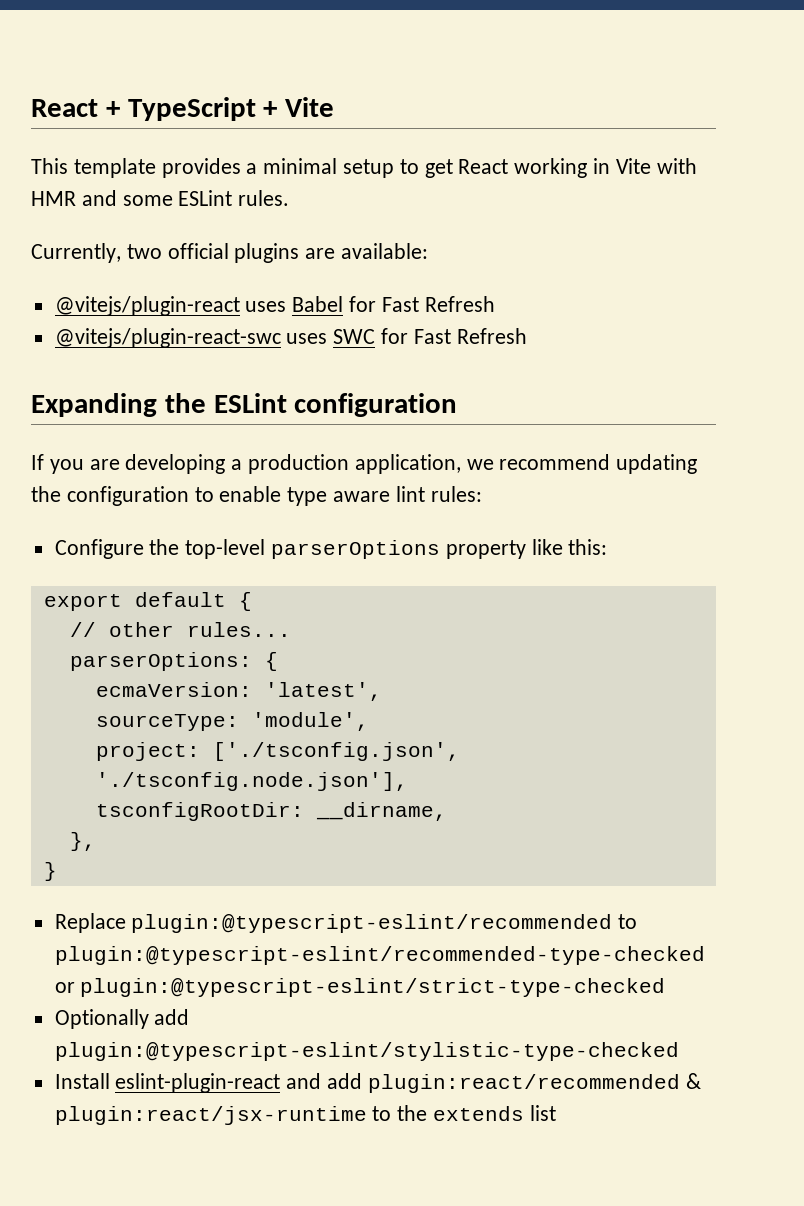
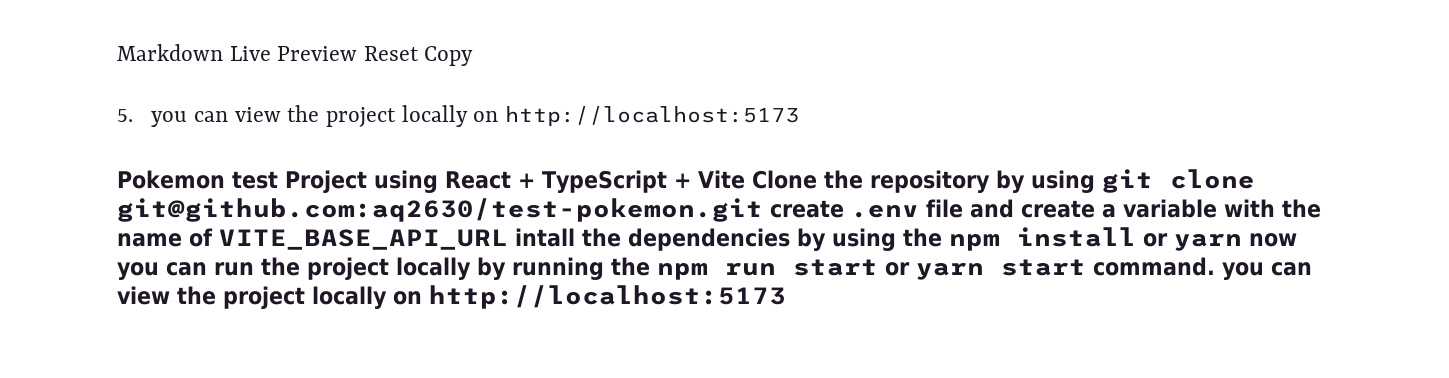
(31, 108) none -> [117,44,474,66] [117,105,799,127] [117,170,438,193] Markdown Live Preview Reset Copy // 5. you can view the project locally on http://localhost:5173 // Pokemon test Project using
[31,158,697,178] [31,190,290,206] [31,243,429,263] [54,296,495,316] [54,328,527,348] [31,393,458,417] [31,454,698,474] [31,486,482,506] [54,539,608,559] [43,592,252,611] [69,622,291,637] [69,652,278,671] [95,682,382,701] [95,712,369,731] [95,742,460,761] [95,772,408,791] [95,802,447,821] [69,832,96,851] [43,862,57,881] [54,913,638,933] [54,946,705,965] [54,978,666,997] [54,1009,190,1029] [54,1042,679,1061] [54,1073,701,1093] [54,1105,556,1125] // This template provides a minimal setup to get React working in Vite with HMR and some ESLint rules. // Currently, two official plugins are available: // @vitejs/plugin-react uses Babel for Fast Refresh // @vitejs/plugin-react-swc uses SWC for Fast Refresh // Expanding the ESLint configuration // If you are developing a production application, we recommend updating the configuration to enable type aware lint rules: // Configure the top-level parserOptions property like this: // export default { // // other rules... // parserOptions: { // ecmaVersion: 'latest', // sourceType: 'module', // project: ['./tsconfig.json', './tsconfig.node.json'], // tsconfigRootDir: __dirname, // }, // } // Replace plugin:@typescript-eslint/recommended to plugin:@typescript-eslint/recommended-type-checked or plugin:@typescript-eslint/strict-type-checked // Optionally add plugin:@typescript-eslint/stylistic-type-checked // Install eslint-plugin-react and add plugin:react/recommended & plugin:react/jsx-runtime to the extends list -> [751,169,1255,193] [117,198,1321,222] [117,227,1297,251] [117,257,1312,280] [117,285,786,309] Clone the repository by using git clone git@github.com:aq2630/test-pokemon.git create .env file and create a variable with the name of VITE_BASE_API_URL intall the dependencies by using the npm install or yarn now you can run the project locally by running the npm run start or yarn start command. you can view the project locally on http://localhost:5173

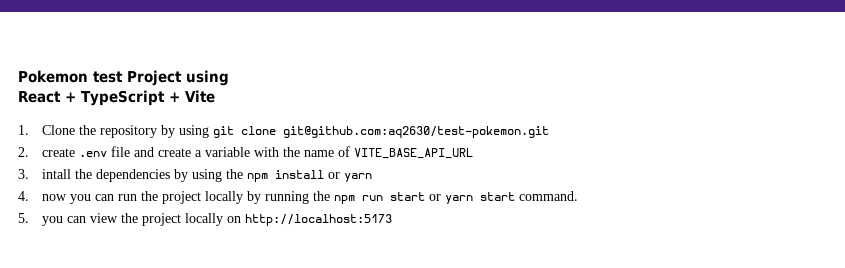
[117,44,474,66] [117,105,799,127] Markdown Live Preview Reset Copy // 5. you can view the project locally on http://localhost:5173 // -> (18, 76) none
(438, 181) none -> (229, 78) //
(745, 179) none -> [18,125,29,135] // 1.
(763, 210) none -> [18,147,29,157] // 2.
(508, 239) none -> [18,169,29,179] // 3.
(1242, 242) none -> [18,191,29,201] // 4.
(1215, 266) none -> [18,213,29,223] // 5.

